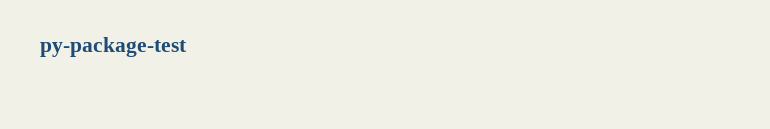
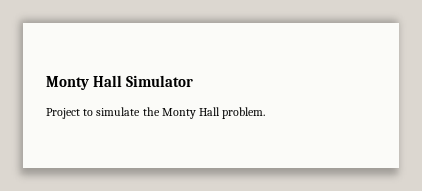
[40,37,187,57] py-package-test -> [46,75,194,90] [46,107,266,119] Monty Hall Simulator // Project to simulate the Monty Hall problem.

